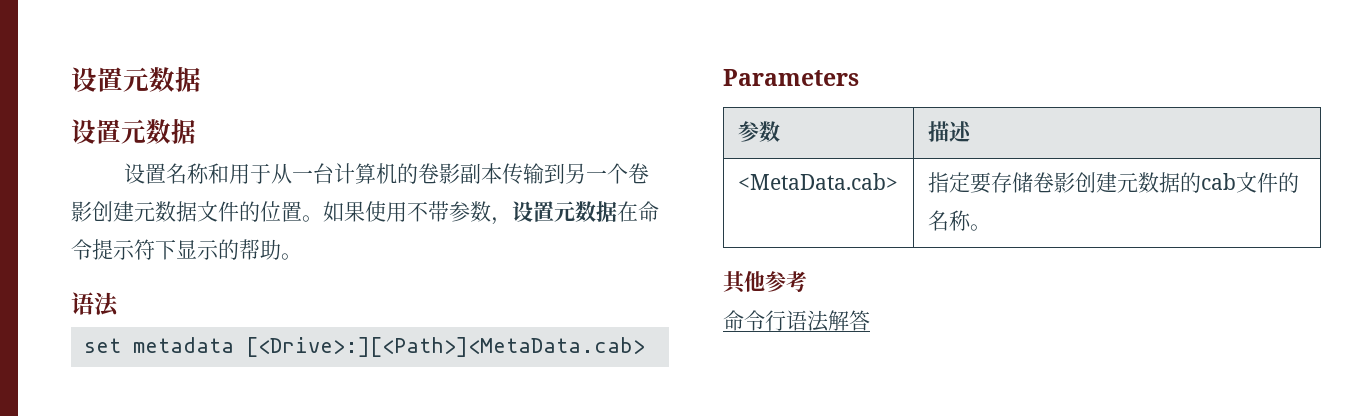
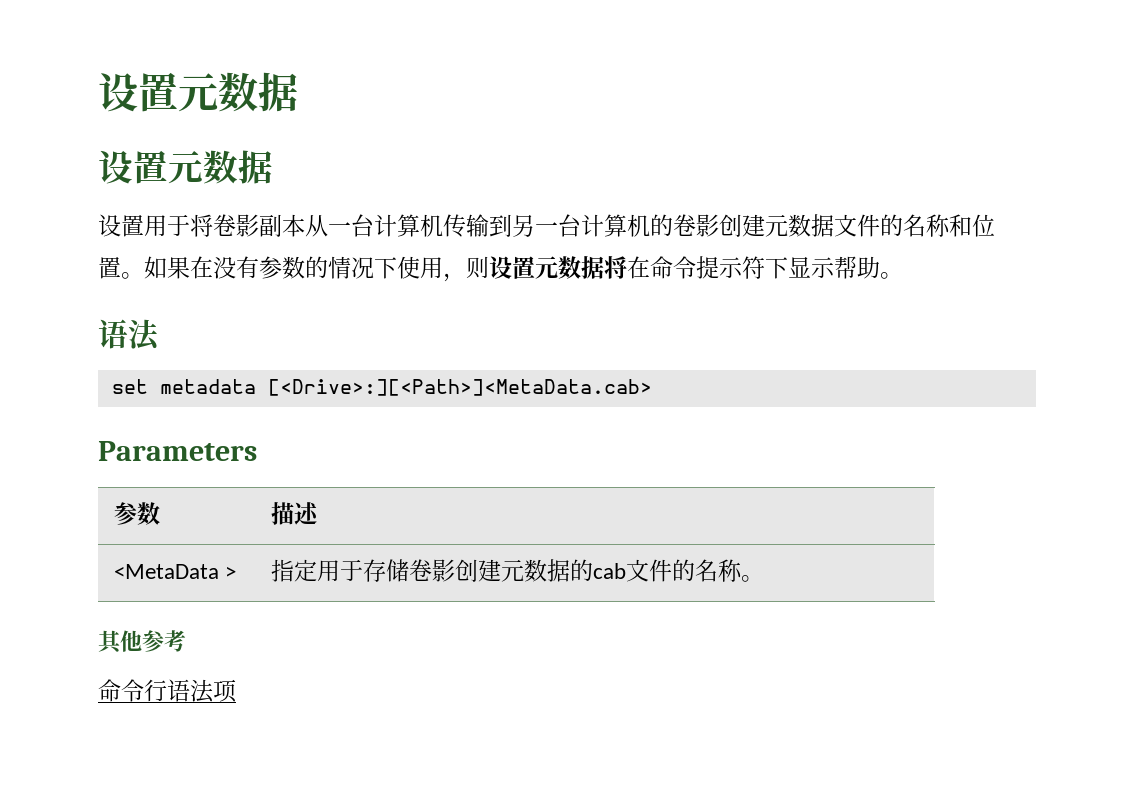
[166,163,629,184] 名称和用于从一台计算机的卷影副本传输到另一个 -> [144,214,673,237] 用于将卷影副本从一台计算机传输到另一台计算机的
(260, 211) none -> [903,214,972,237] 名称和
[365,201,617,225] 使用不带参数，设置元数据 -> [190,256,627,282] 在没有参数的情况下使用，则设置元数据将
[218,239,239,260] 的 -> (835, 267) none
[737,173,898,190] <MetaData.cab> -> [114,564,237,579] <MetaData >
[969,172,991,194] 要 -> [317,559,364,582] 用于
[828,310,870,331] 解答 -> [213,679,237,703] 项

